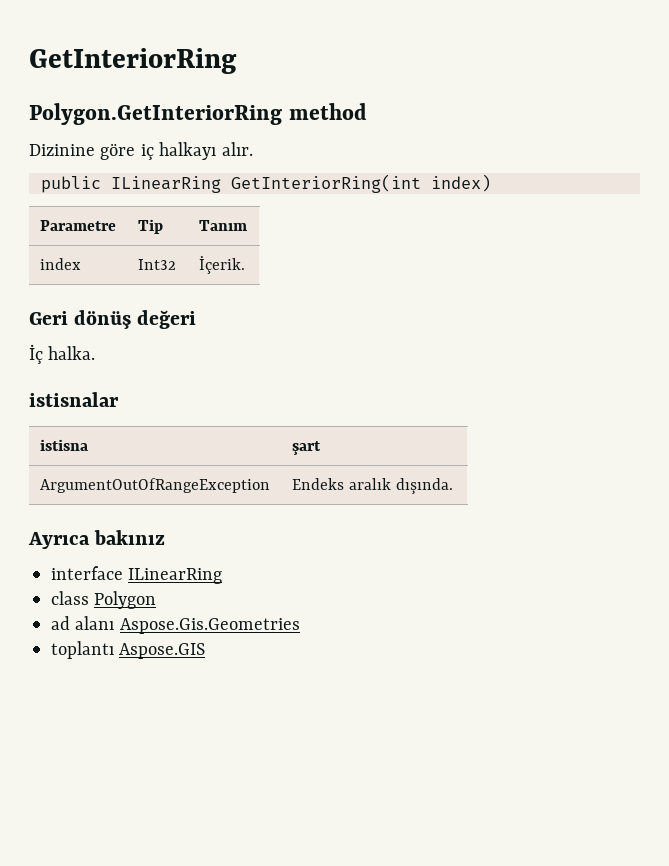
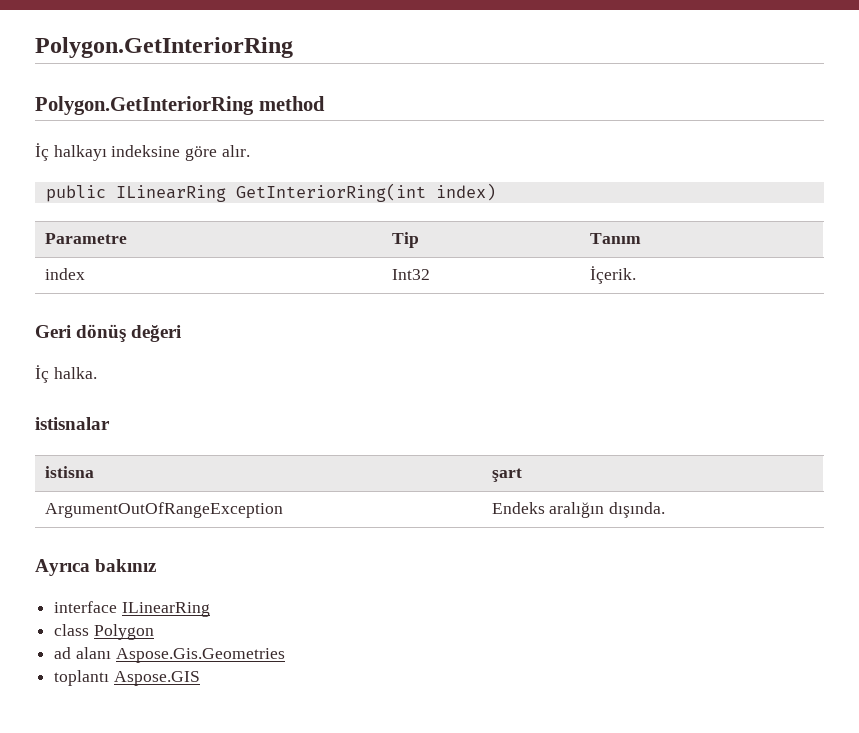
[29,48,237,74] GetInteriorRing -> [35,37,293,58] Polygon.GetInteriorRing
[29,142,217,160] Dizinine göre iç halkayı -> [35,143,218,161] İç halkayı indeksine göre
[348,478,391,490] aralık -> [549,502,605,518] aralığın

